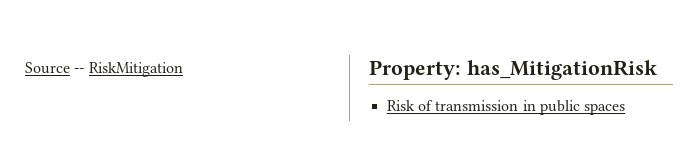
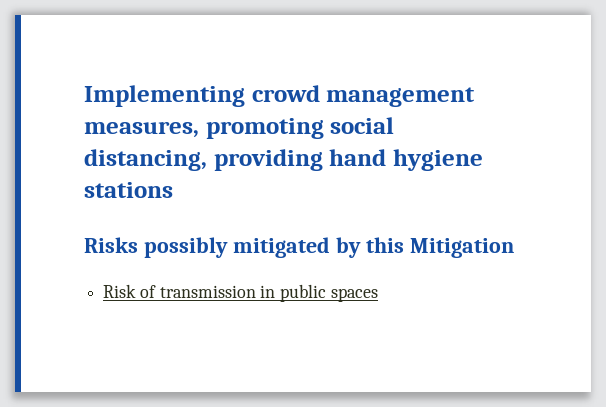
[25,62,183,77] [369,60,657,80] Source -- RiskMitigation // Property: has_MitigationRisk -> [84,85,476,107] [84,117,395,139] [84,149,483,171] [84,182,173,198] [84,237,514,258] Implementing crowd management measures, promoting social distancing, providing hand hygiene stations // Risks possibly mitigated by this Mitigation

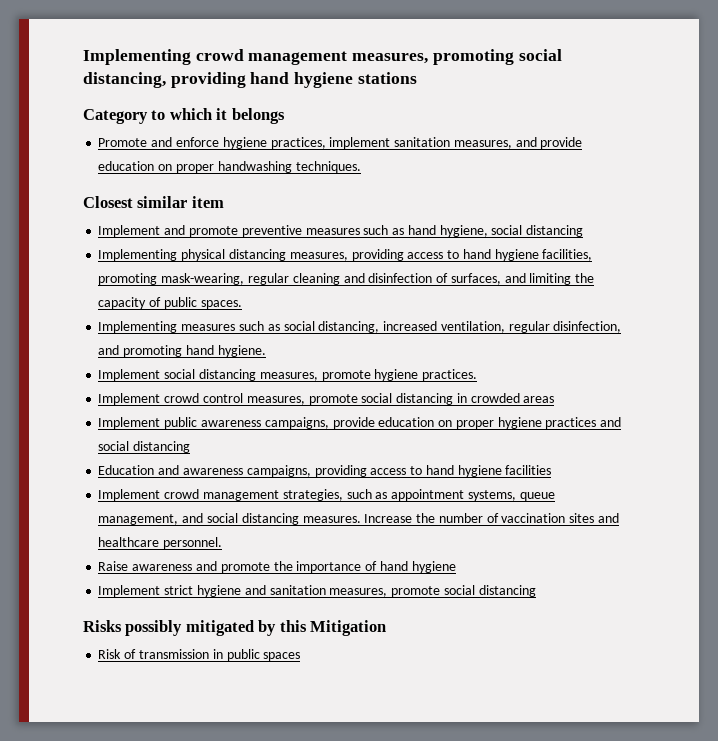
(173, 190) none -> [83,108,285,124] [98,137,583,149] [98,161,361,173] [83,196,224,208] [98,225,584,237] [98,249,593,261] [98,273,595,285] [98,297,242,309] [98,321,622,333] [98,345,266,357] [98,369,478,381] [98,393,555,405] [98,417,622,429] [98,441,191,453] [98,465,552,477] [98,489,555,501] [98,513,619,525] [98,537,223,549] [98,561,456,573] [98,585,536,597] // Category to which it belongs // Promote and enforce hygiene practices, implement sanitation measures, and provide education on proper handwashing techniques. // Closest similar item // Implement and promote preventive measures such as hand hygiene, social distancing // Implementing physical distancing measures, providing access to hand hygiene facilities, promoting mask-wearing, regular cleaning and disinfection of surfaces, and limiting the capacity of public spaces. // Implementing measures such as social distancing, increased ventilation, regular disinfection, and promoting hand hygiene. // Implement social distancing measures, promote hygiene practices. // Implement crowd control measures, promote social distancing in crowded areas // Implement public awareness campaigns, provide education on proper hygiene practices and social distancing // Education and awareness campaigns, providing access to hand hygiene facilities // Implement crowd management strategies, such as appointment systems, queue management, and social distancing measures. Increase the number of vaccination sites and healthcare personnel. // Raise awareness and promote the importance of hand hygiene // Implement strict hygiene and sanitation measures, promote social distancing

